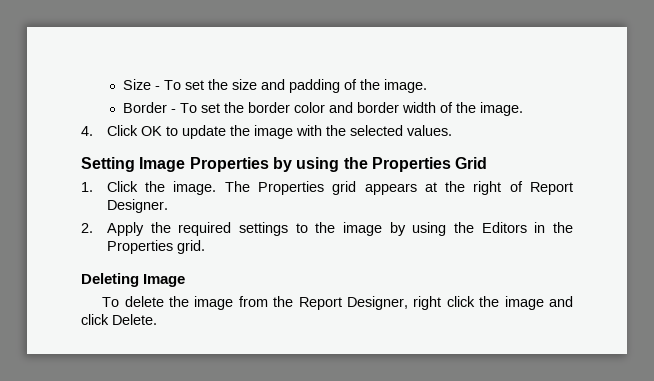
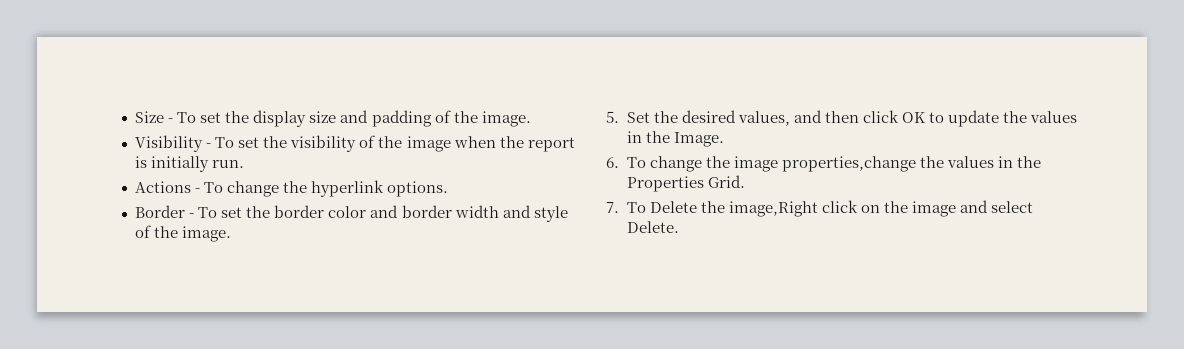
(228, 84) none -> [253,110,307,127] display
(427, 86) none -> [135,135,575,152] [135,156,245,172] [135,180,449,197] // Visibility - To set the visibility of the image when the report is initially run. // Actions - To change the hyperlink options.
[439,102,523,116] [81,125,452,139] [81,157,488,172] [81,181,573,195] [106,199,168,213] [81,222,573,236] [106,240,205,254] [81,273,186,287] [102,296,475,310] of the image. // 4. Click OK to update the image with the selected values. // Setting Image Properties by using the Properties Grid // 1. Click the image. The Properties grid appears at the right of Report Designer. // 2. Apply the required settings to the image by using the Editors in the Properties grid. // Deleting Image // To delete the image from the Report Designer, right click -> [502,205,568,222] [135,225,232,242] [606,110,1078,127] [626,131,724,147] [606,156,1041,172] [626,175,745,192] [606,200,880,217] and style of the image. // 5. Set the desired values, and then click OK to update the values in the Image. // 6. To change the image properties,change the values in the Properties Grid. // 7. To Delete the image,Right click on
[81,314,109,325] click -> [990,201,1033,213] select

